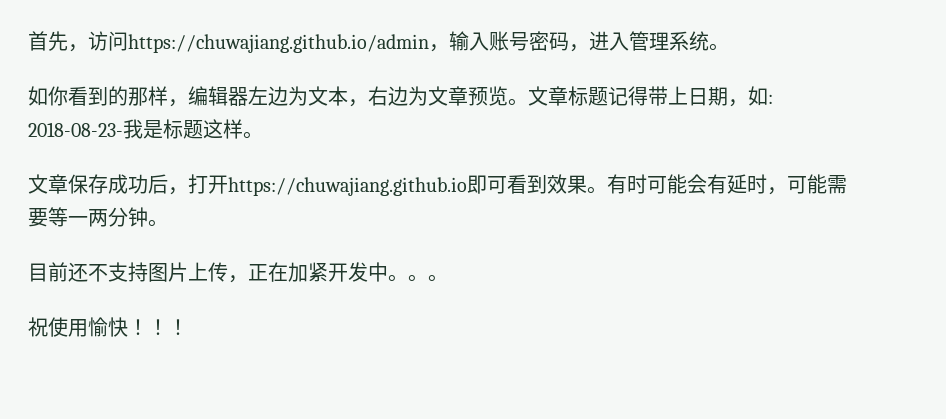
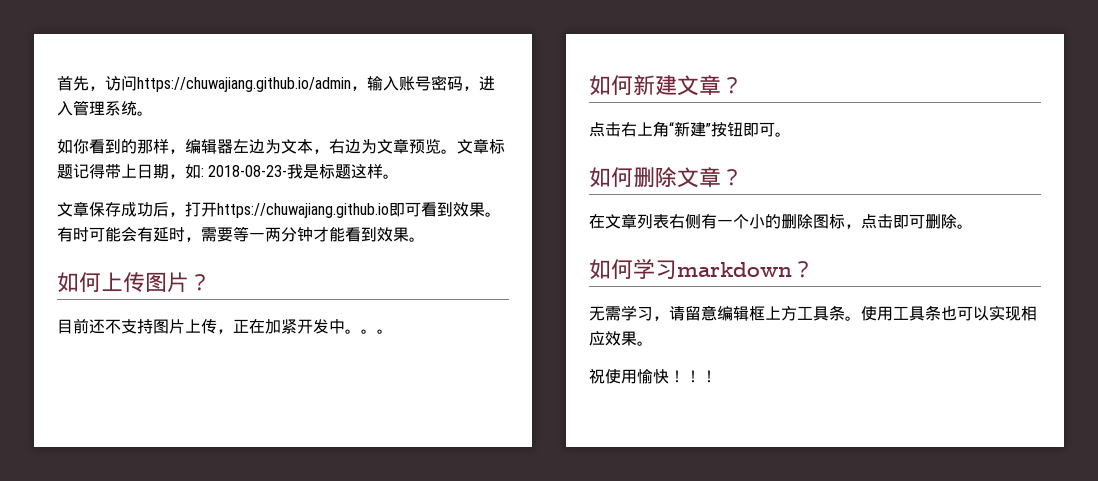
[787,174,827,194] 可能 -> (201, 239) none
[148,219,168,227] 。 -> [313,227,425,242] [57,272,211,293] 才能看到效果。 // 如何上传图片？
(448, 278) none -> [589,75,743,96] [589,121,791,137] [589,167,743,188] [589,214,973,229] [589,259,814,280] [589,305,1037,321] [589,331,653,346] // 如何新建文章？ // 点击右上角“新建”按钮即可。 // 如何删除文章？ // 在文章列表右侧有一个小的删除图标，点击即可删除。 // 如何学习markdown？ // 无需学习，请留意编辑框上方工具条。使用工具条也可以实现相应效果。

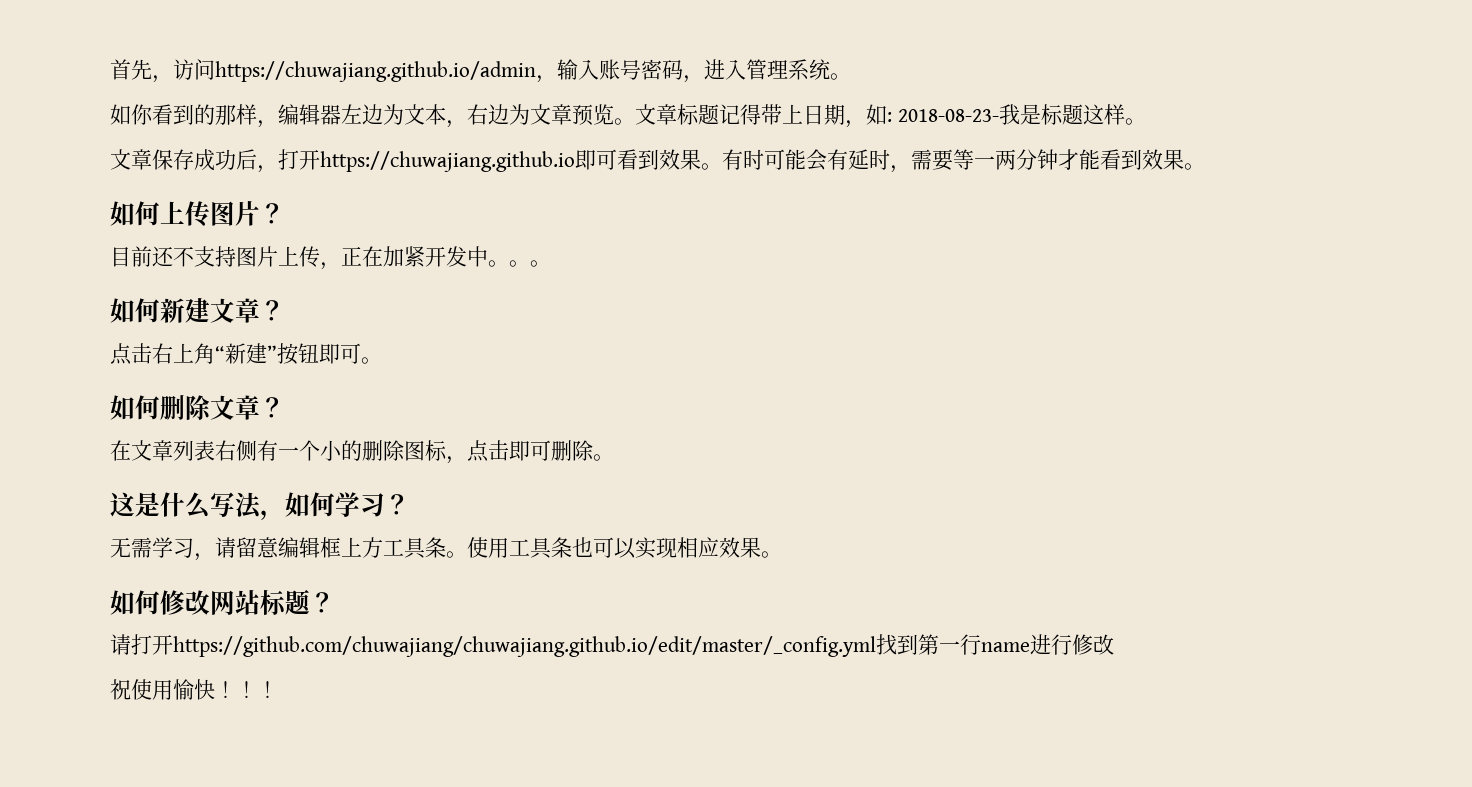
(973, 226) none -> [110,492,285,520] 这是什么写法，
[677,262,792,277] markdown -> (385, 505) none
(653, 343) none -> [110,589,335,615] [110,634,1114,657] // 如何修改网站标题？ // 请打开https://github.com/chuwajiang/chuwajiang.github.io/edit/master/_config.yml找到第一行name进行修改

